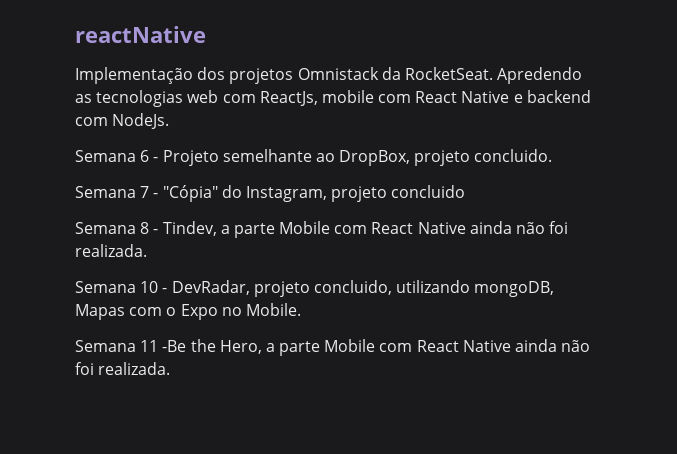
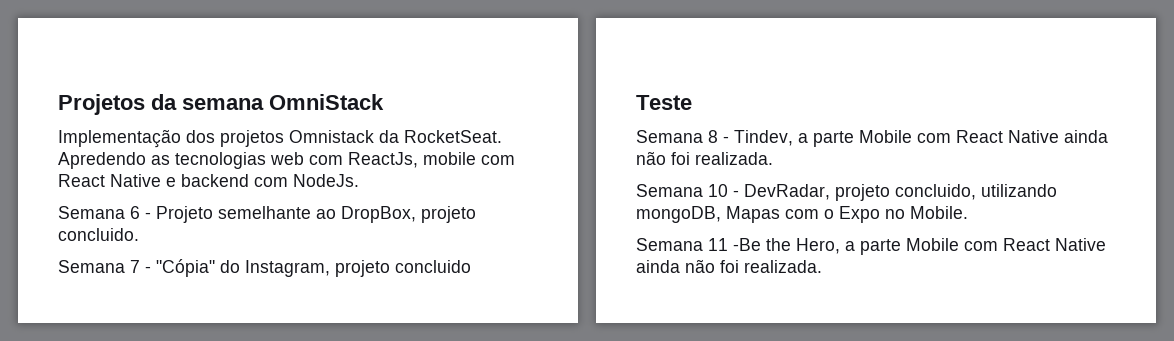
[75,26,206,43] reactNative -> [58,94,384,115] Projetos da semana OmniStack
(466, 191) none -> [636,95,692,110] // Teste

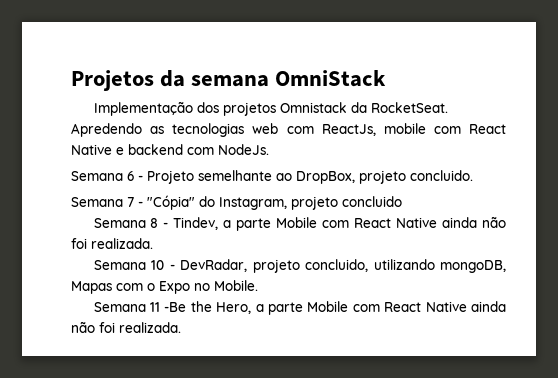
[636,95,692,110] // Teste -> (402, 201) none

